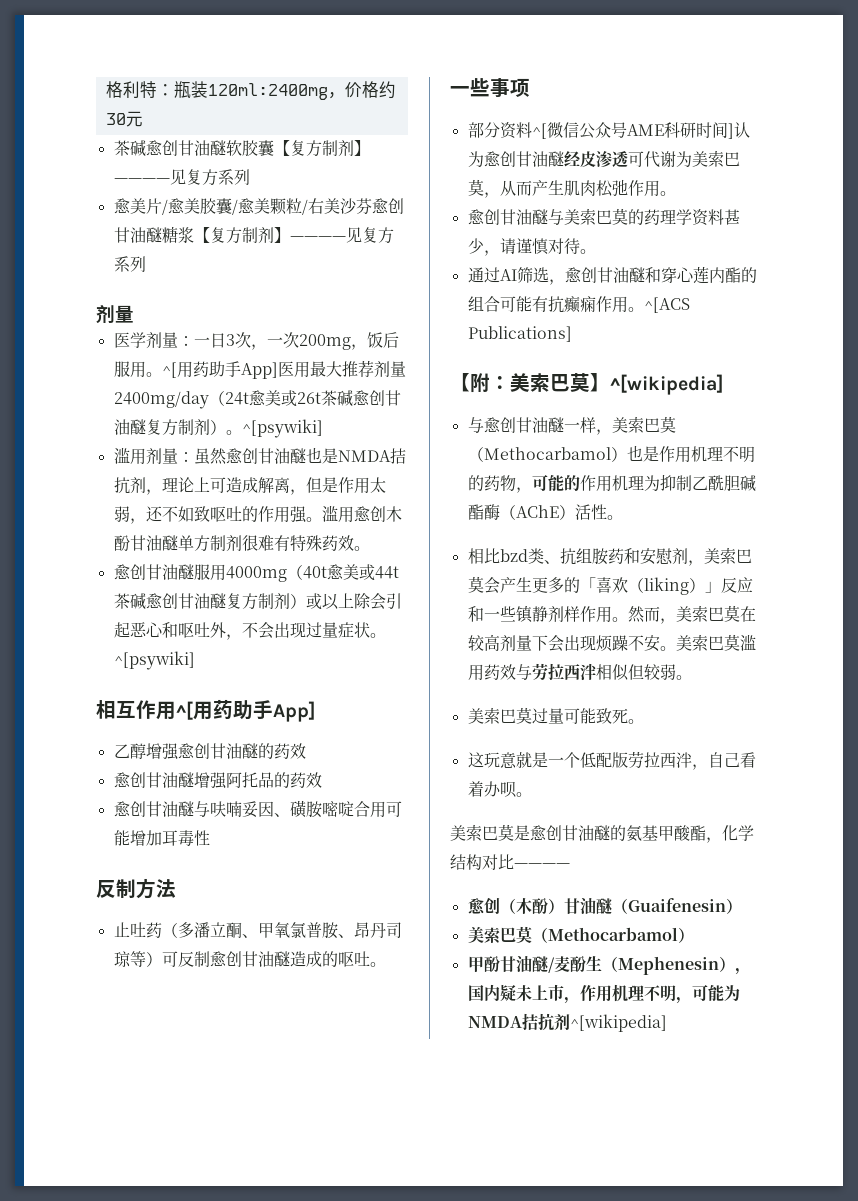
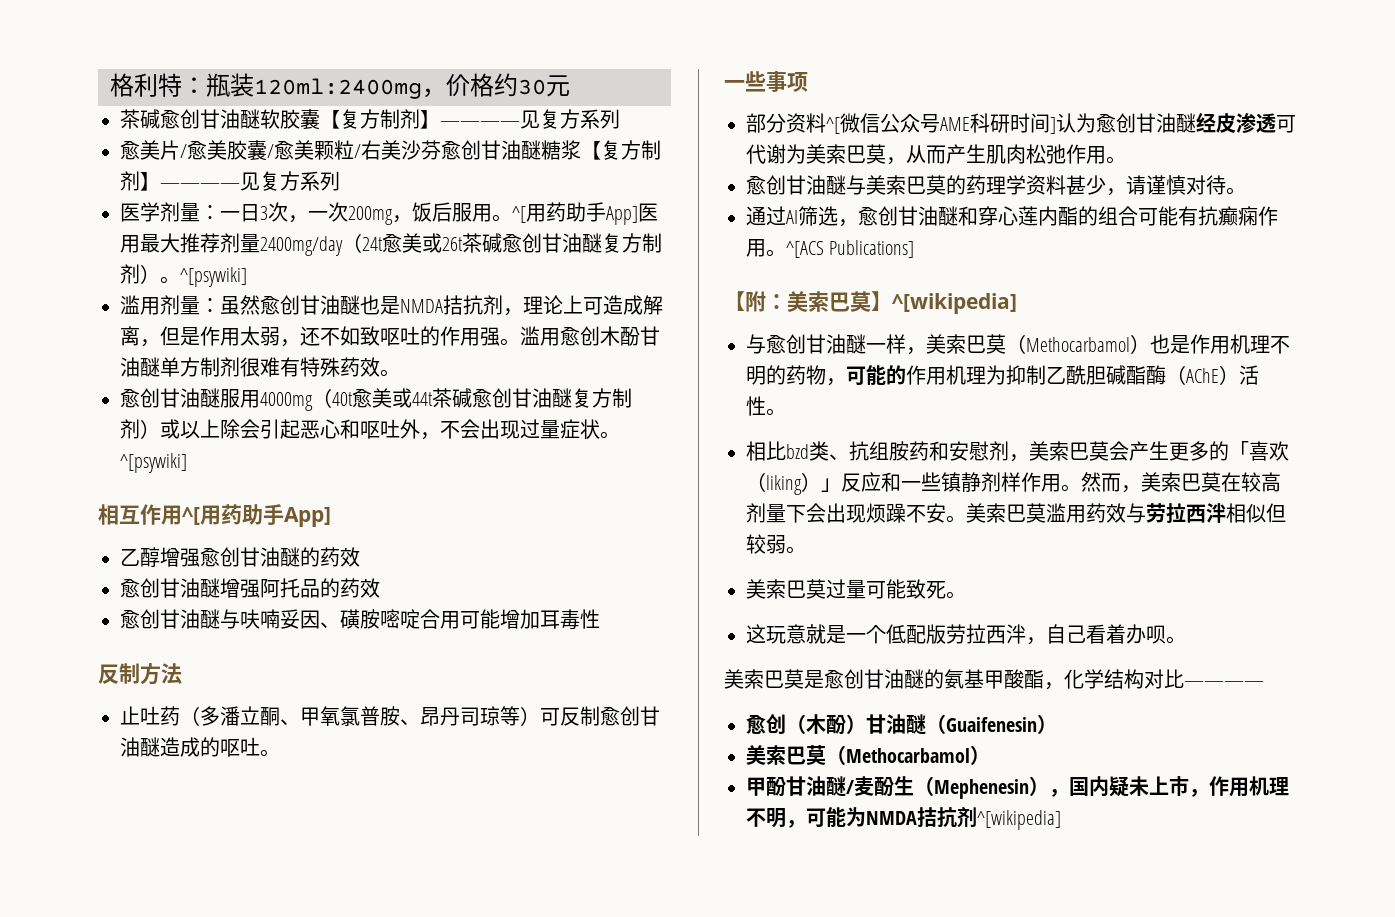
[96,304,134,324] // 剂量 -> (340, 181) none

